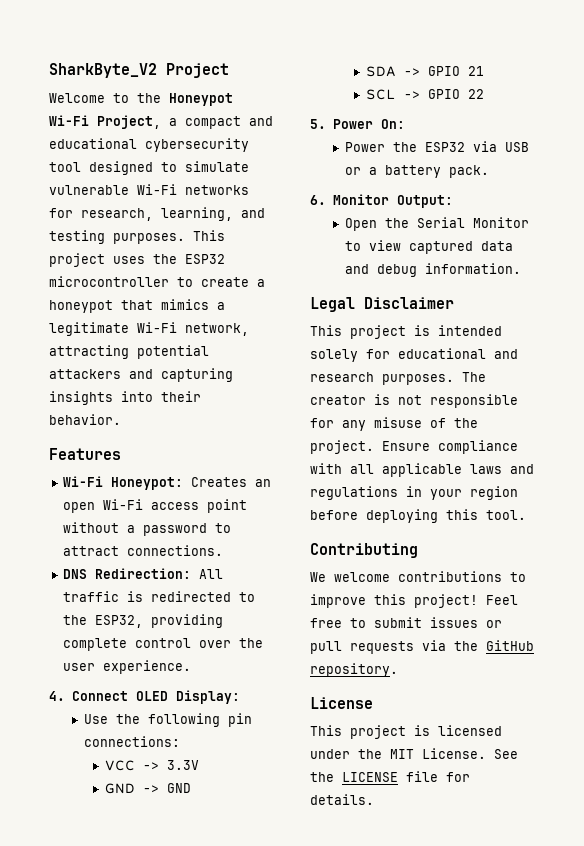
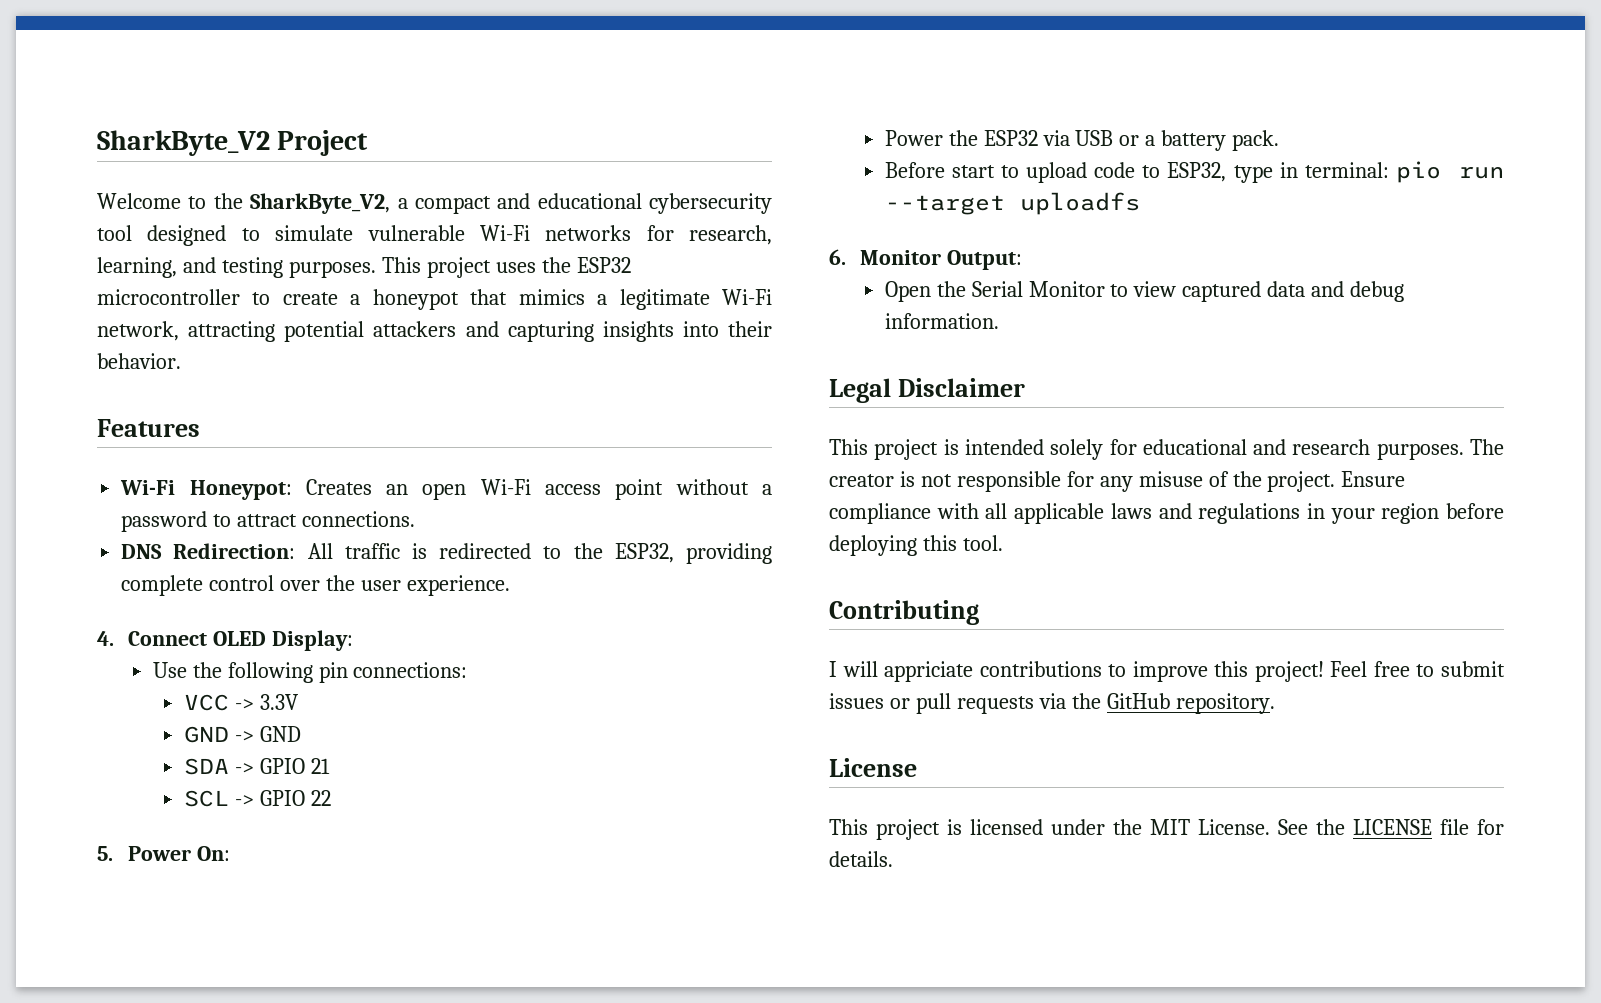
[169,93,233,106] [49,115,161,129] Honeypot Wi-Fi Project, -> [250,193,391,214] SharkByte_V2,
(490, 171) none -> [884,161,1504,183] [884,192,1140,215] // Before start to upload code to ESP32, type in terminal: pio run --target uploadfs
[310,572,390,582] We welcome -> [829,661,974,682] I will appriciate

